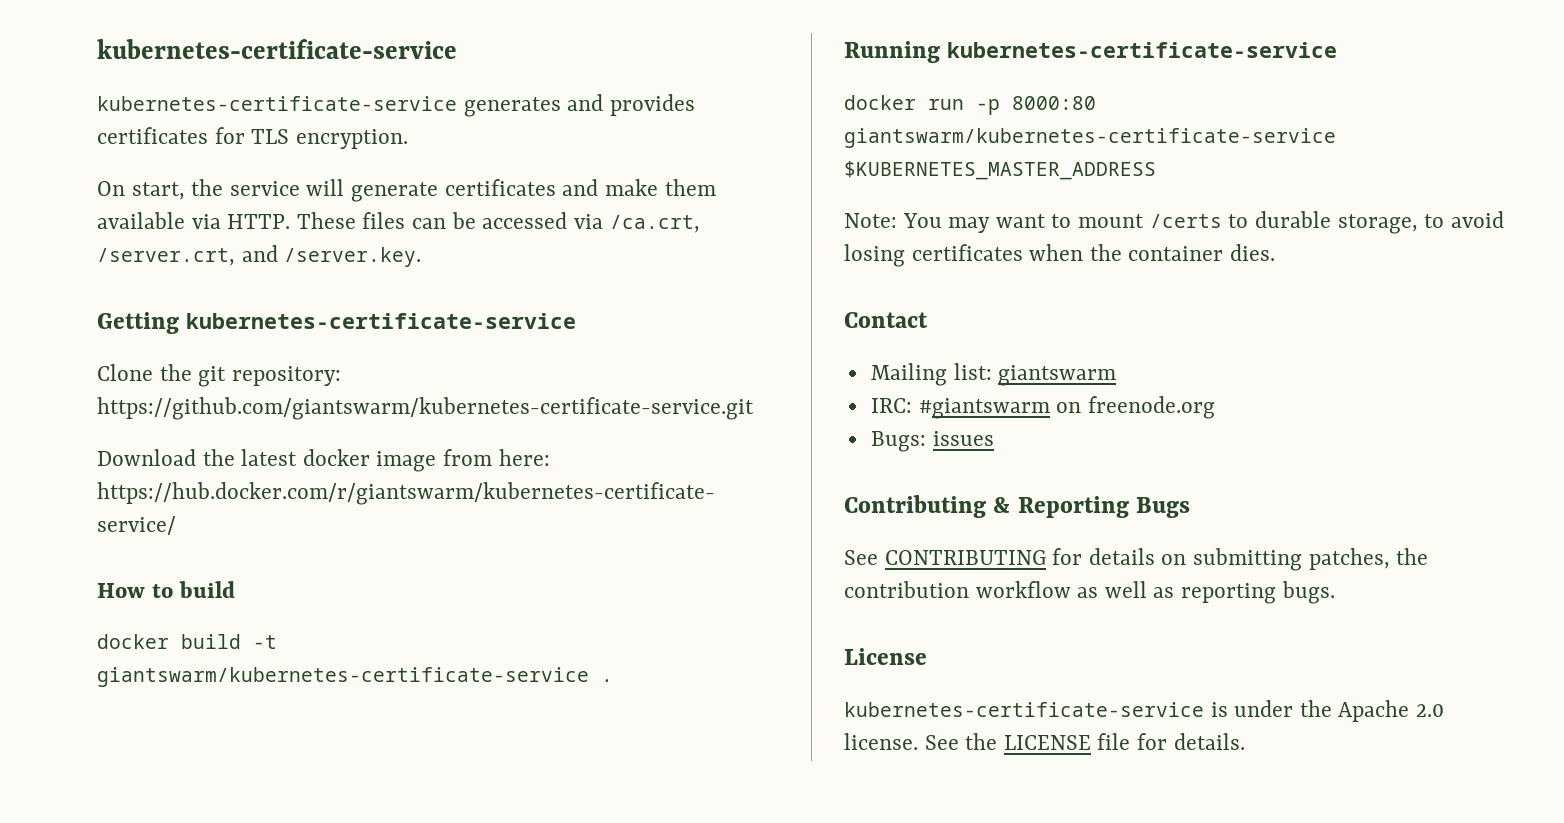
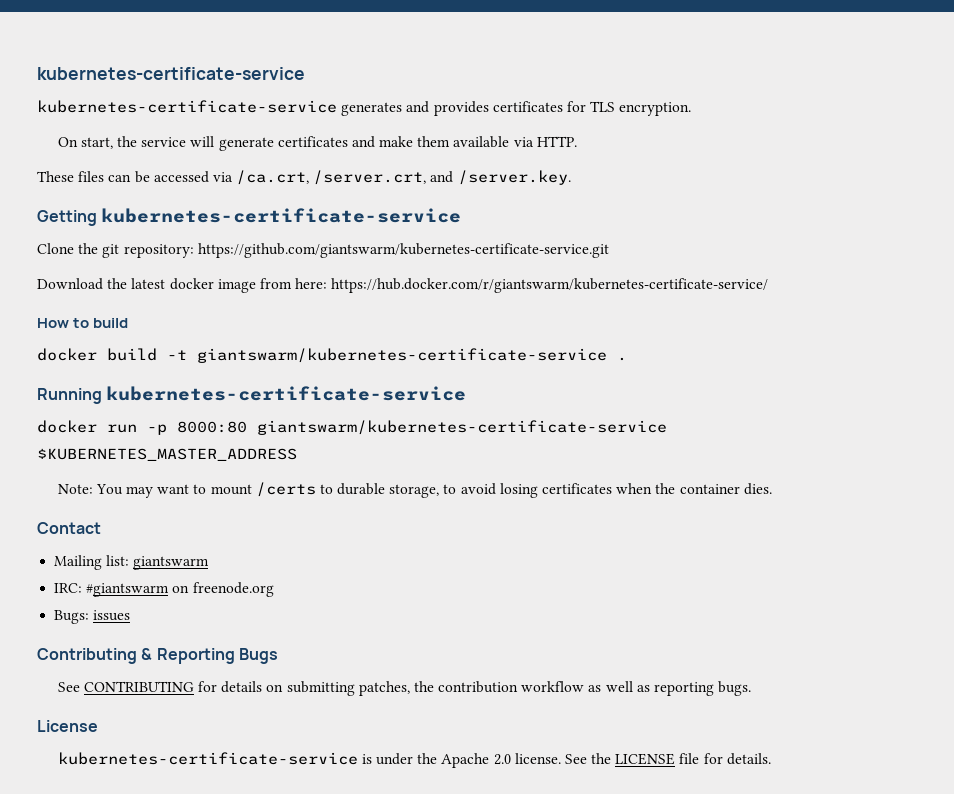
(291, 221) none -> (577, 141) //

